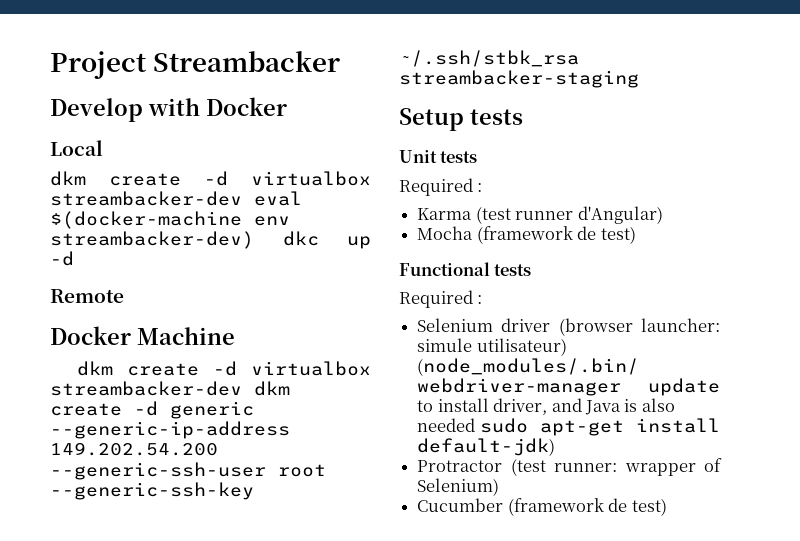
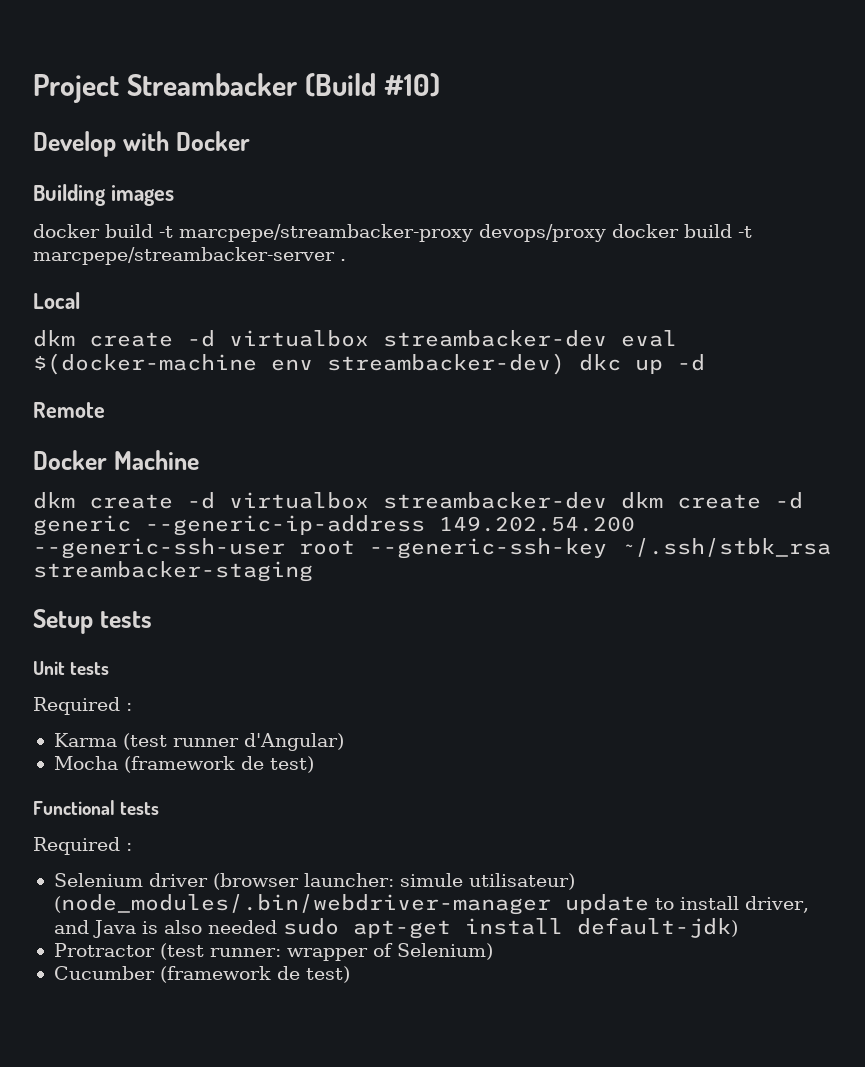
(341, 61) none -> [304,73,440,97] (Build #10)
(287, 106) none -> [33,184,174,206] [33,224,752,242] [33,247,346,265] // Building images // docker build -t marcpepe/streambacker-proxy devops/proxy docker build -t marcpepe/streambacker-server .

